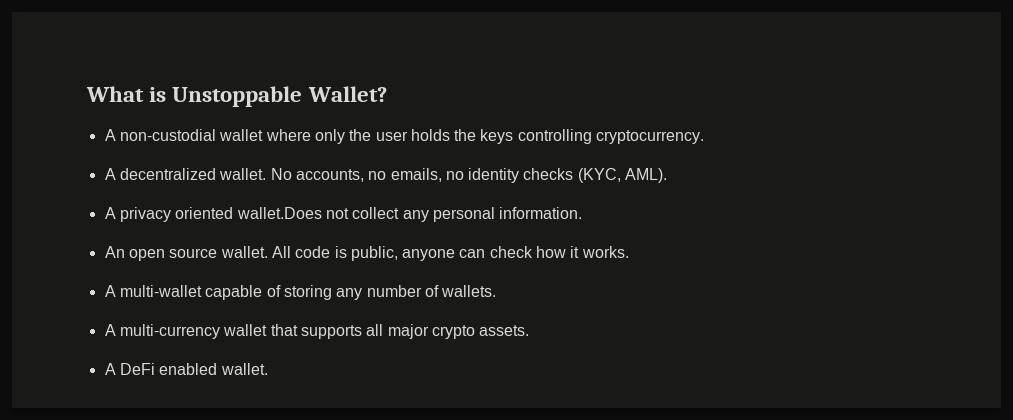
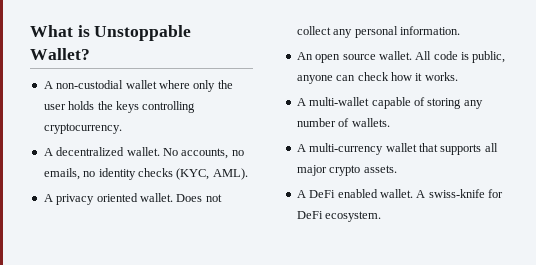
[236,207,322,219] wallet.Does -> [139,193,203,202] wallet. Does
(268, 369) none -> [416,189,503,198] [296,211,382,222] A swiss-knife for DeFi ecosystem.

